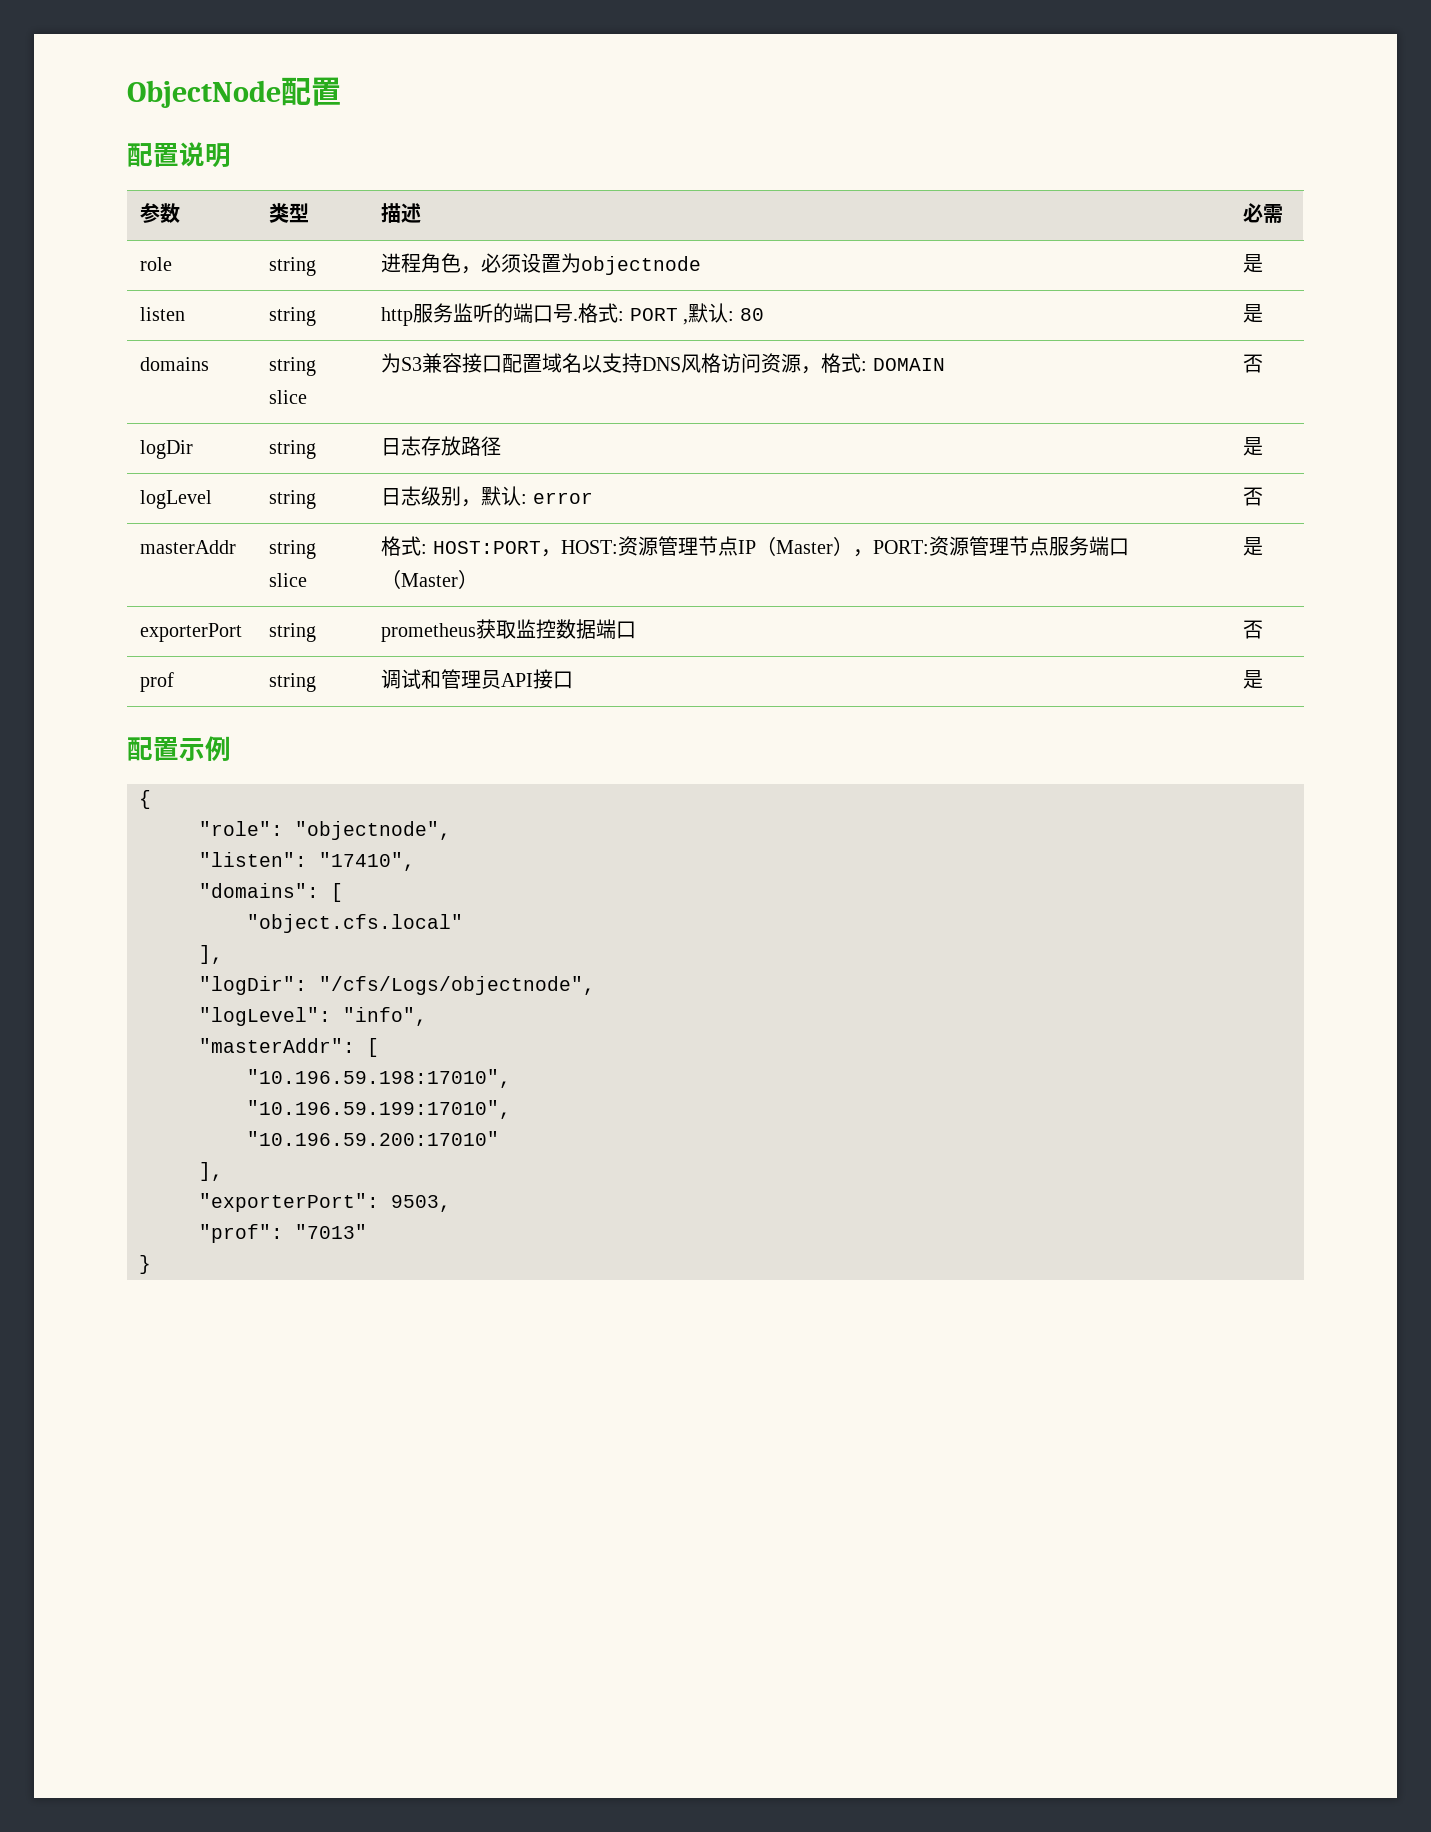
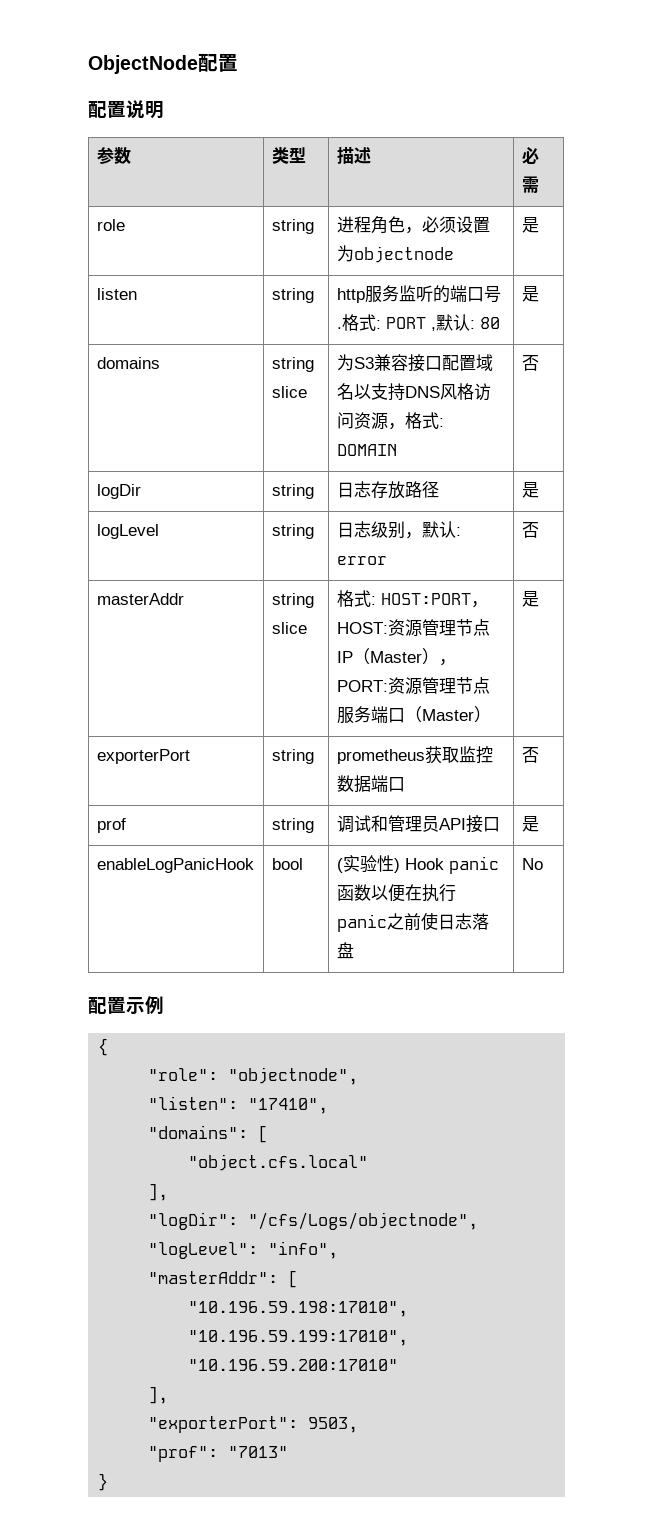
(1264, 679) none -> [96,858,254,873] [271,858,303,870] [336,855,499,874] [336,884,456,902] [336,912,489,932] [336,942,354,959] [521,858,543,870] // enableLogPanicHook | bool | (实验性) Hook panic函数以便在执行panic之前使日志落盘 | No

